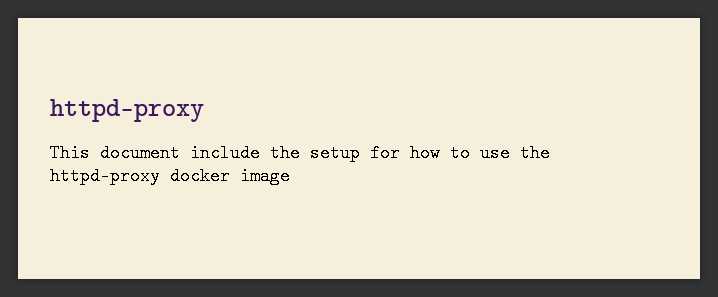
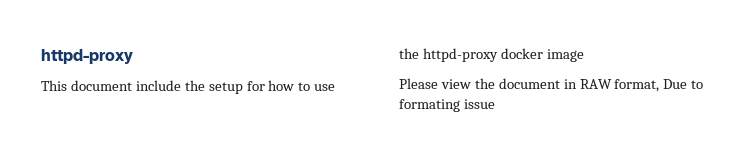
(290, 176) none -> [399,78,704,92] [399,99,495,112] // Please view the document in RAW format, Due to formating issue

